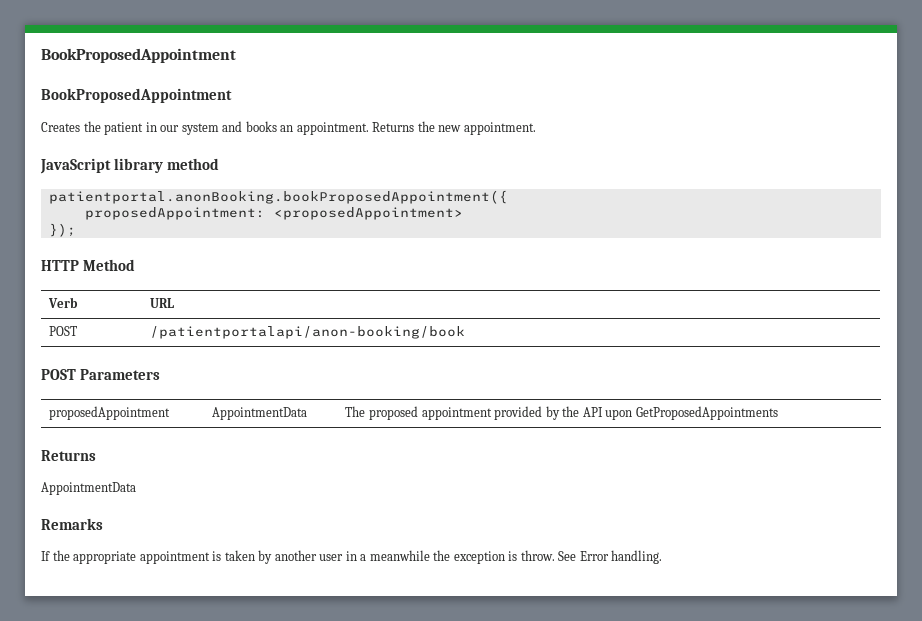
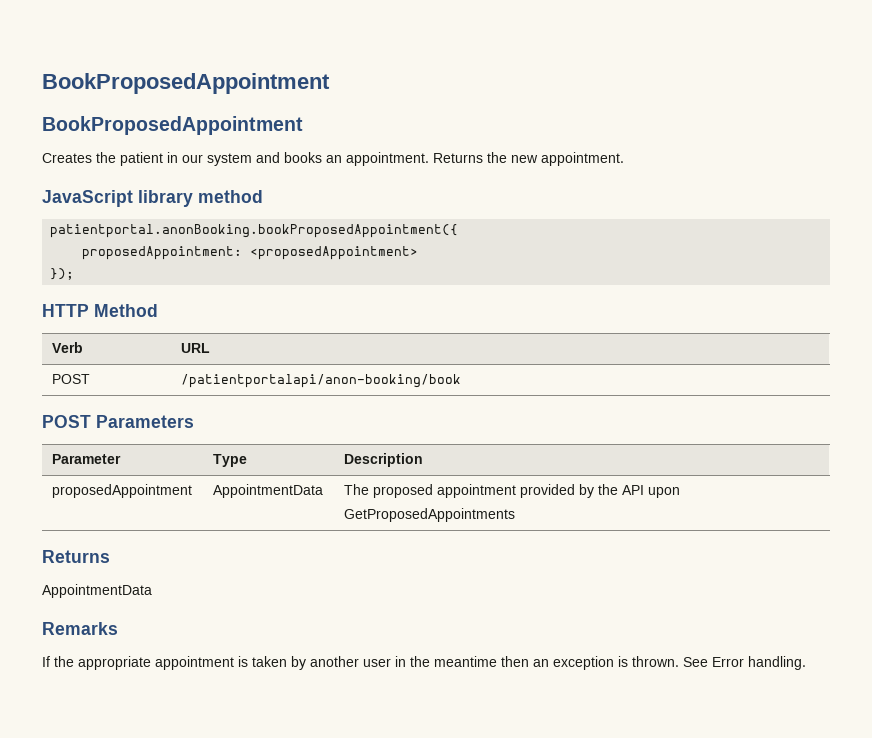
(160, 374) none -> [52,454,122,464] [213,454,248,467] [344,453,424,467] // Parameter | Type | Description
[360,550,451,561] a meanwhile the -> [410,656,549,667] the meantime then an
[520,550,555,561] throw. -> [632,656,679,667] thrown.

